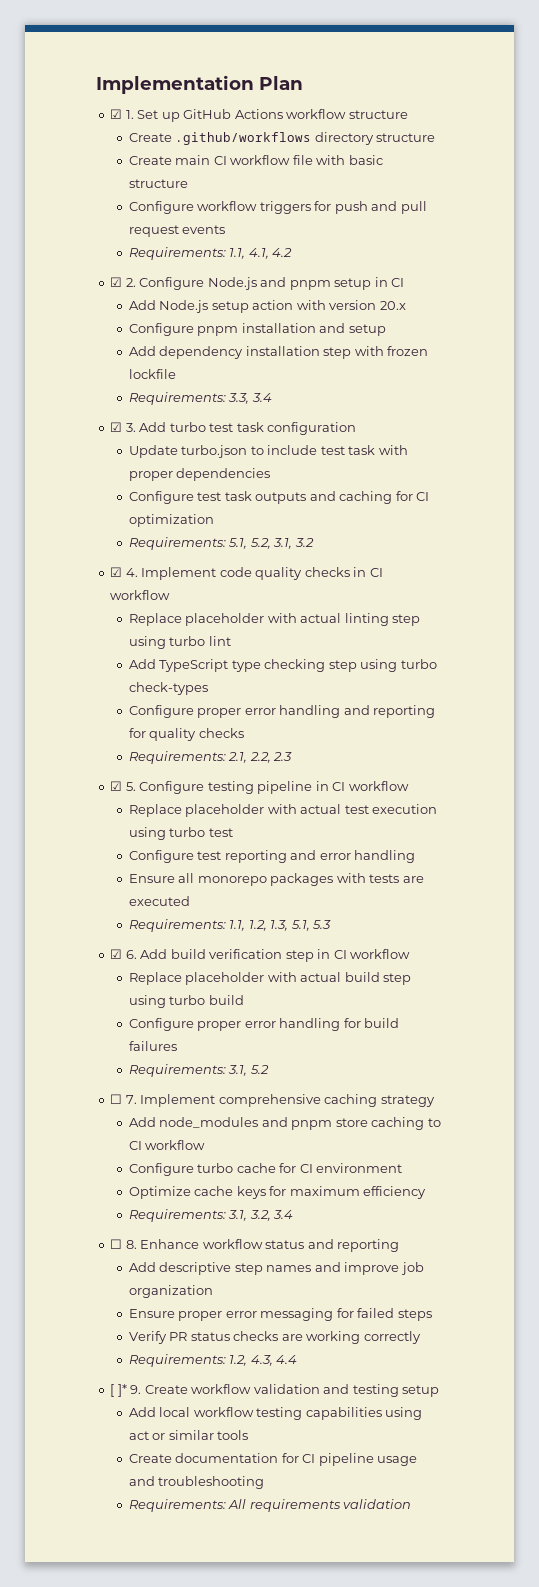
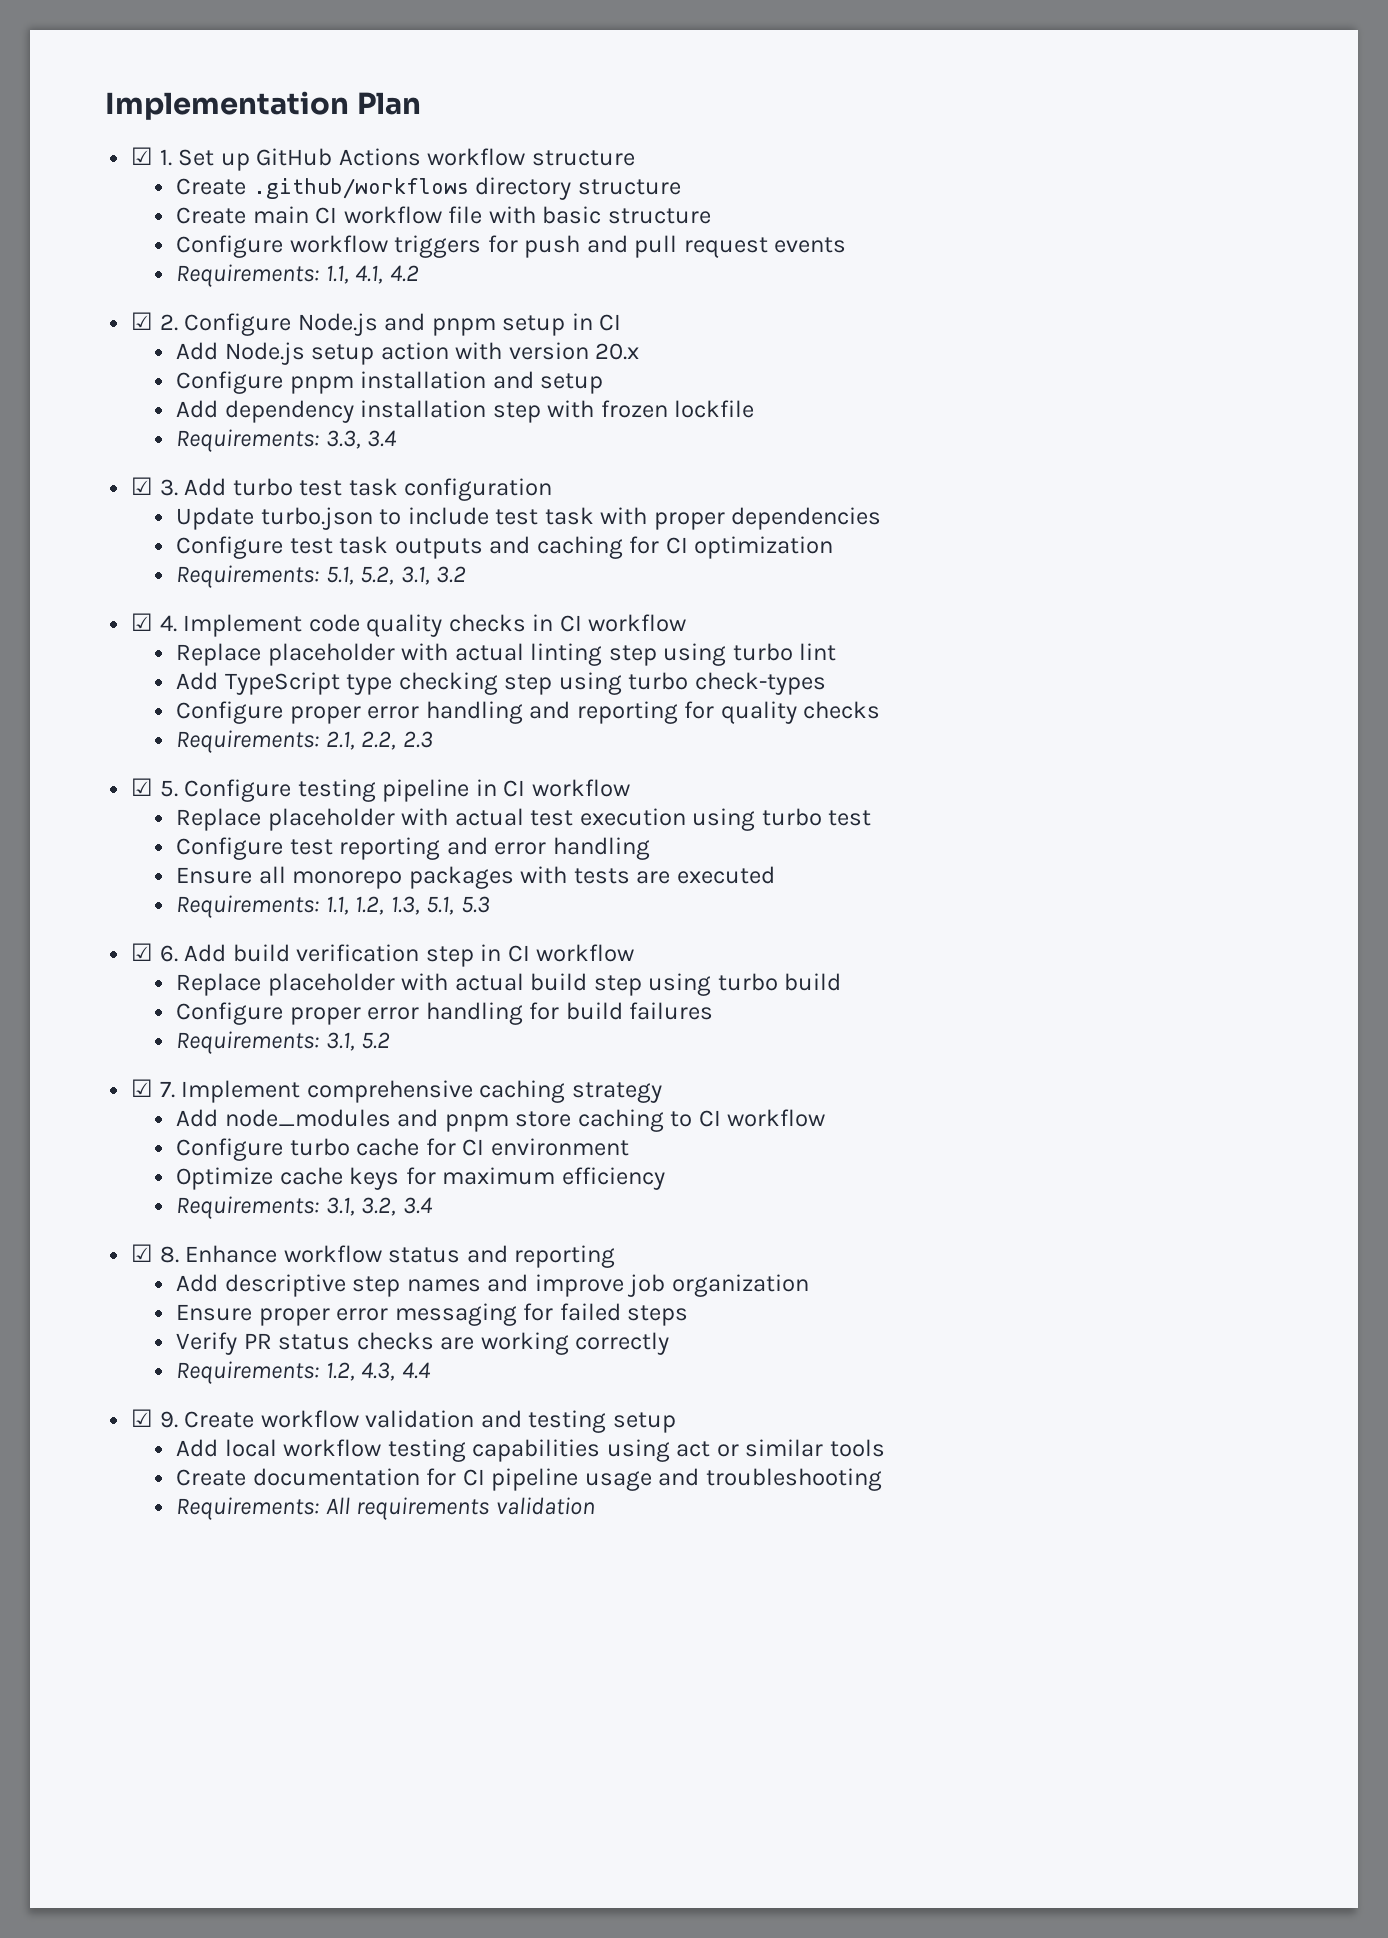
[110,1094,123,1104] ☐ -> [131,1079,154,1097] ☑
[110,1239,123,1249] ☐ -> [131,1244,154,1262] ☑
[110,1384,127,1397] [ ]* -> [131,1409,154,1427] ☑

